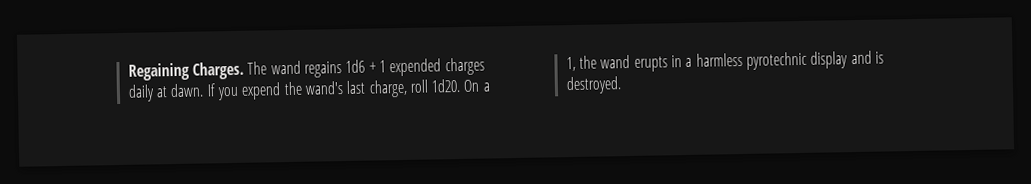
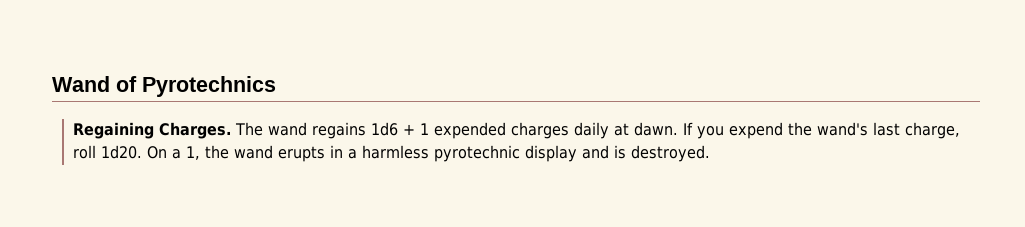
(127, 71) none -> [52,76,276,97] Wand of Pyrotechnics //

